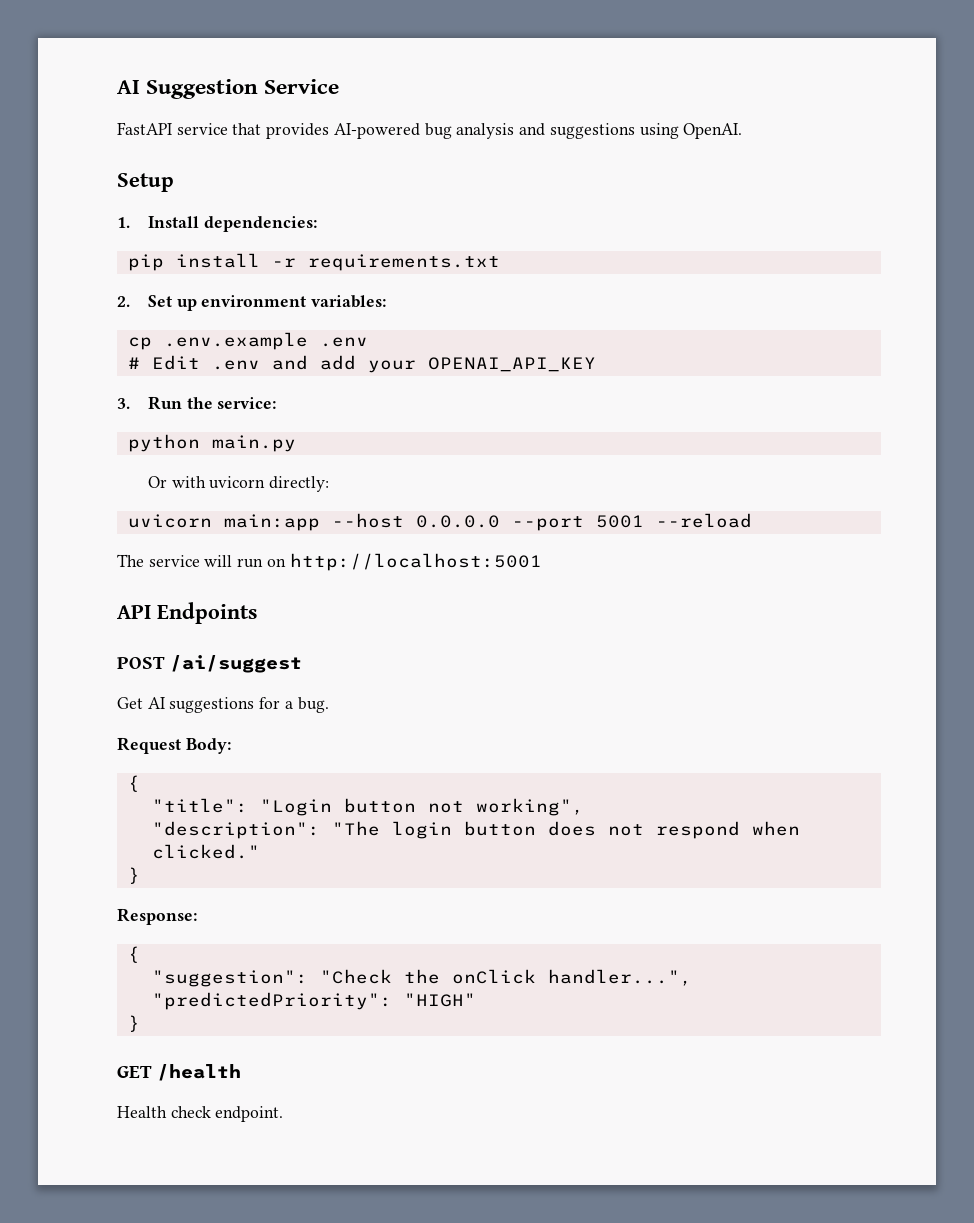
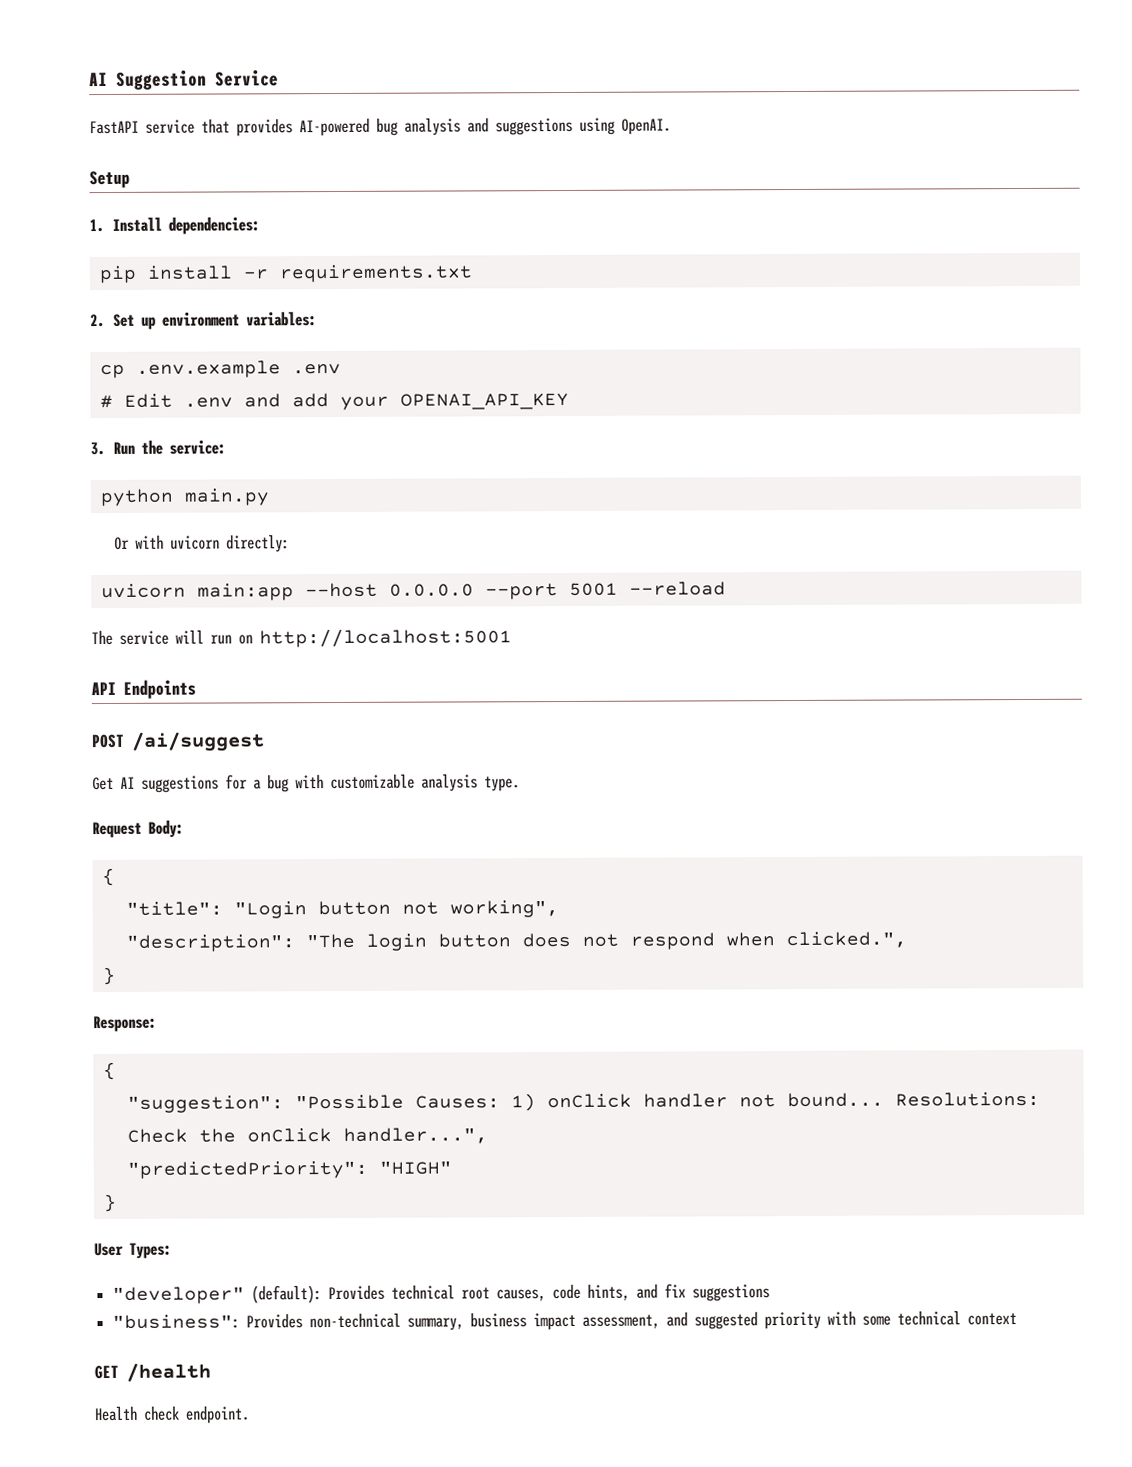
[297,697,329,713] bug. -> [267,773,520,793] bug with customizable analysis type.
[151,844,260,859] clicked." -> [785,931,907,949] clicked.",
[319,969,392,984] "Check -> [294,1091,1040,1112] [126,1128,188,1143] "Possible Causes: 1) onClick handler not bound... Resolutions: Check
(140, 1023) none -> [94,1242,172,1259] [112,1283,771,1304] [112,1310,1018,1331] // User Types: // "developer" (default): Provides technical root causes, code hints, and fix suggestions // "business": Provides non-technical summary, business impact assessment, and suggested priority with some technical context

